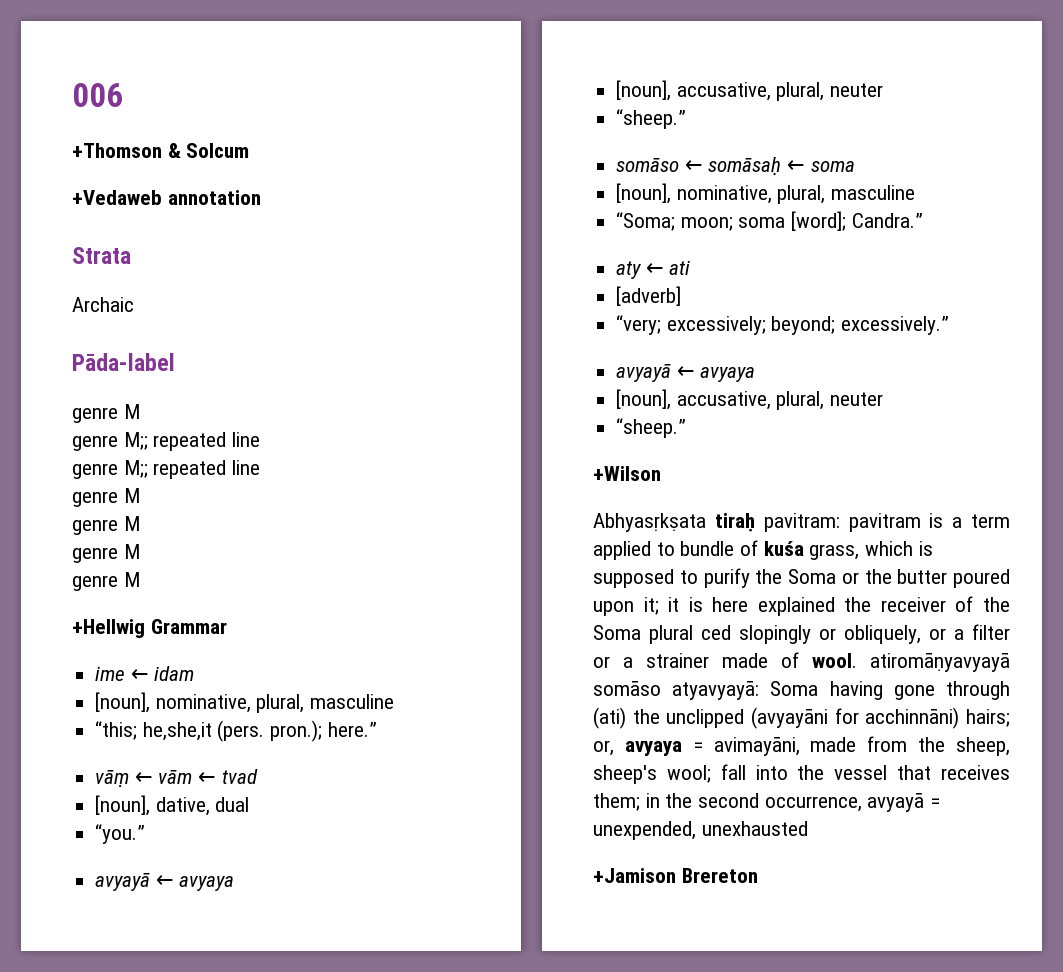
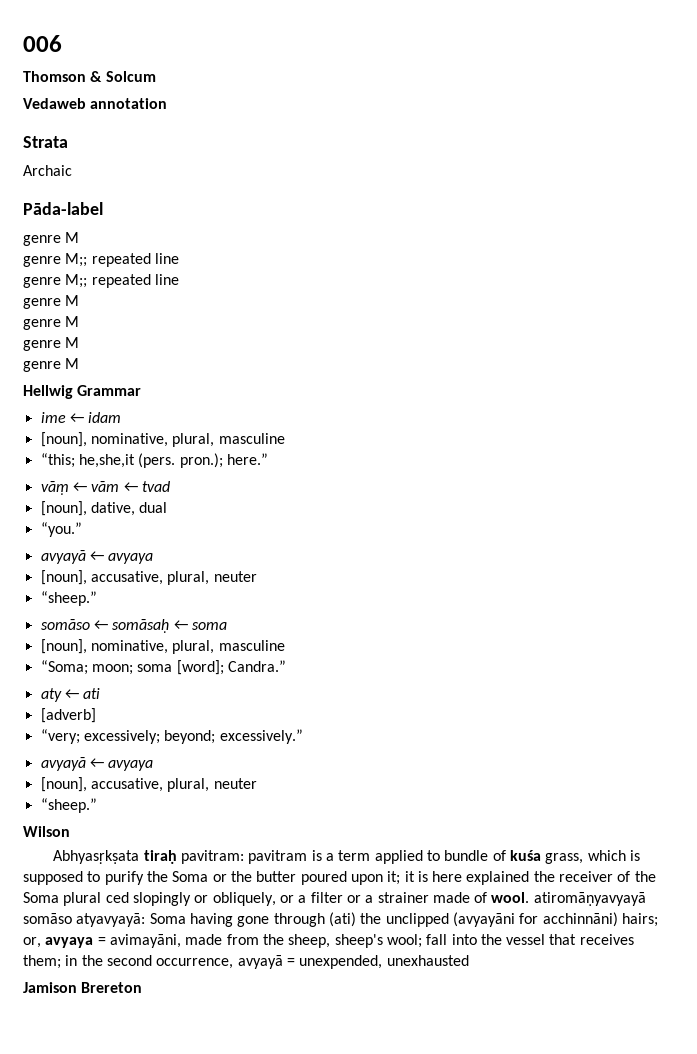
[72,143,162,158] +Thomson -> [23,71,86,82] Thomson
[72,190,162,205] +Vedaweb -> [23,98,86,109] Vedaweb
[72,619,145,638] +Hellwig -> [23,385,73,399] Hellwig
[593,466,661,481] +Wilson -> [23,826,70,837] Wilson
[593,868,676,883] +Jamison -> [23,982,77,993] Jamison

